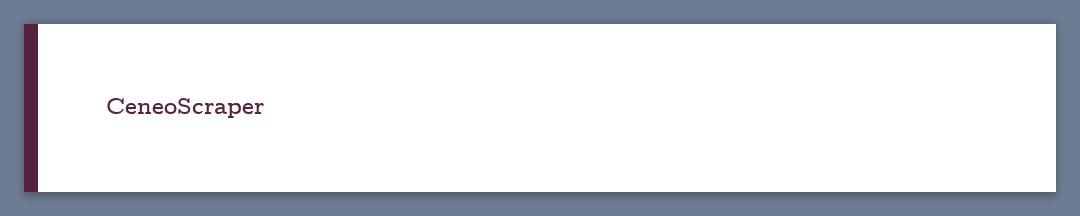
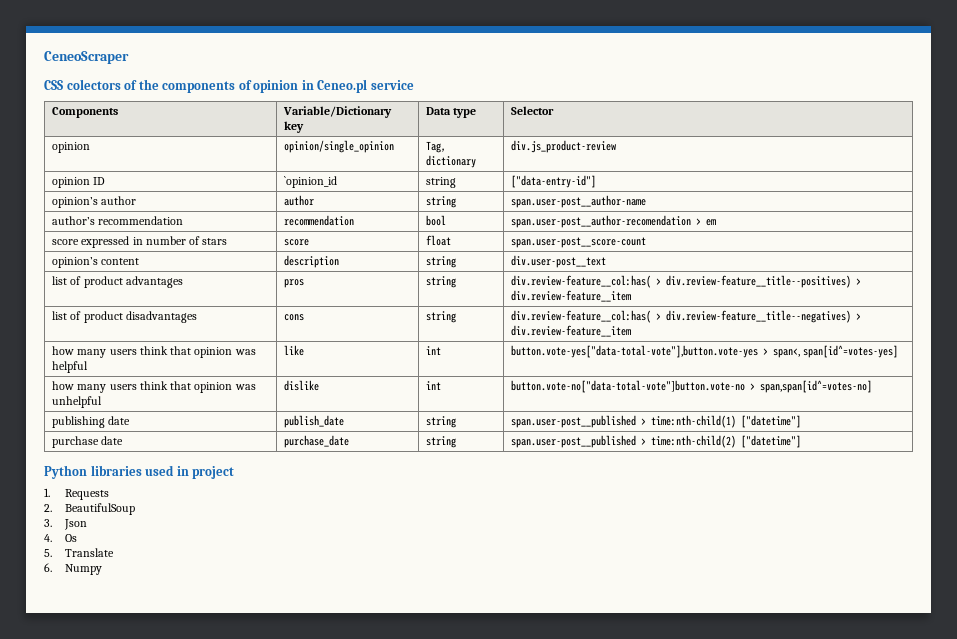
(264, 108) none -> [44,79,414,93] [52,107,119,118] [283,106,393,118] [284,121,305,133] [426,107,477,118] [511,106,555,115] [52,142,91,153] [284,140,395,153] [426,141,447,153] [426,155,477,168] [511,140,617,153] [52,177,106,188] [284,176,338,188] [426,177,457,188] [511,175,597,188] [52,196,137,208] [284,195,315,206] [426,196,457,208] [511,195,647,208] [52,216,184,225] [284,215,355,226] [426,215,447,226] [511,215,717,228] [52,236,228,248] [284,239,310,246] [426,235,452,246] [511,237,647,248] [52,257,140,268] [284,255,340,268] [426,256,457,268] [511,255,607,268] [52,276,183,288] [284,279,305,288] [426,276,457,288] [511,275,862,288] [511,290,632,302] [52,311,197,323] [284,314,305,321] [426,311,457,323] [511,310,862,323] [511,325,632,337] [52,346,256,358] [52,361,89,373] [284,345,305,356] [426,346,442,355] [511,345,899,358] [52,381,256,393] [52,396,103,408] [284,380,320,391] [426,381,442,390] [511,380,873,393] [52,416,131,428] [284,415,345,428] [426,416,457,428] [511,415,802,428] [52,436,124,448] [284,435,350,448] [426,436,457,448] [511,435,802,448] [44,465,235,479] [44,488,109,500] [44,503,135,515] [44,519,87,530] [44,534,77,542] [44,548,114,557] [44,563,102,575] // CSS colectors of the components of opinion in Ceneo.pl service // Components | Variable/Dictionary key | Data type | Selector // opinion | opinion/single_opinion | Tag, dictionary | div.js_product-review // opinion ID | `opinion_id | string | ["data-entry-id"] // opinion’s author | author | string | span.user-post__author-name // author’s recommendation | recommendation | bool | span.user-post__author-recomendation > em // score expressed in number of stars | score | float | span.user-post__score-count // opinion’s content | description | string | div.user-post__text // list of product advantages | pros | string | div.review-feature__col:has( > div.review-feature__title--positives) > div.review-feature__item // list of product disadvantages | cons | string | div.review-feature__col:has( > div.review-feature__title--negatives) > div.review-feature__item // how many users think that opinion was helpful | like | int | button.vote-yes["data-total-vote"],button.vote-yes > span<, span[id^=votes-yes] // how many users think that opinion was unhelpful | dislike | int | button.vote-no["data-total-vote"]button.vote-no > span,span[id^=votes-no] // publishing date | publish_date | string | span.user-post__published > time:nth-child(1) ["datetime"] // purchase date | purchase_date | string | span.user-post__published > time:nth-child(2) ["datetime"] // Python libraries used in project // 1. Requests // 2. BeautifulSoup // 3. Json // 4. Os // 5. Translate // 6. Numpy

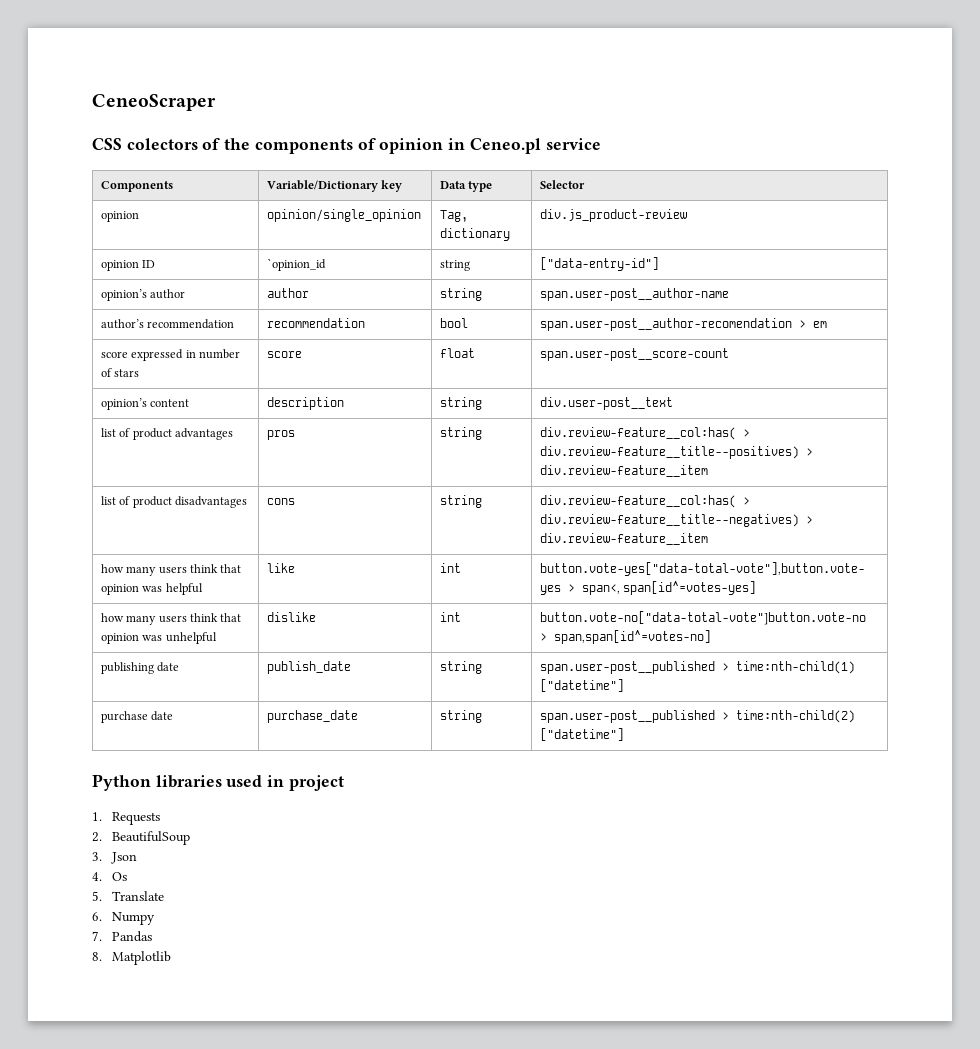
(102, 569) none -> [92,931,152,942] [92,951,171,965] // 7. Pandas // 8. Matplotlib

